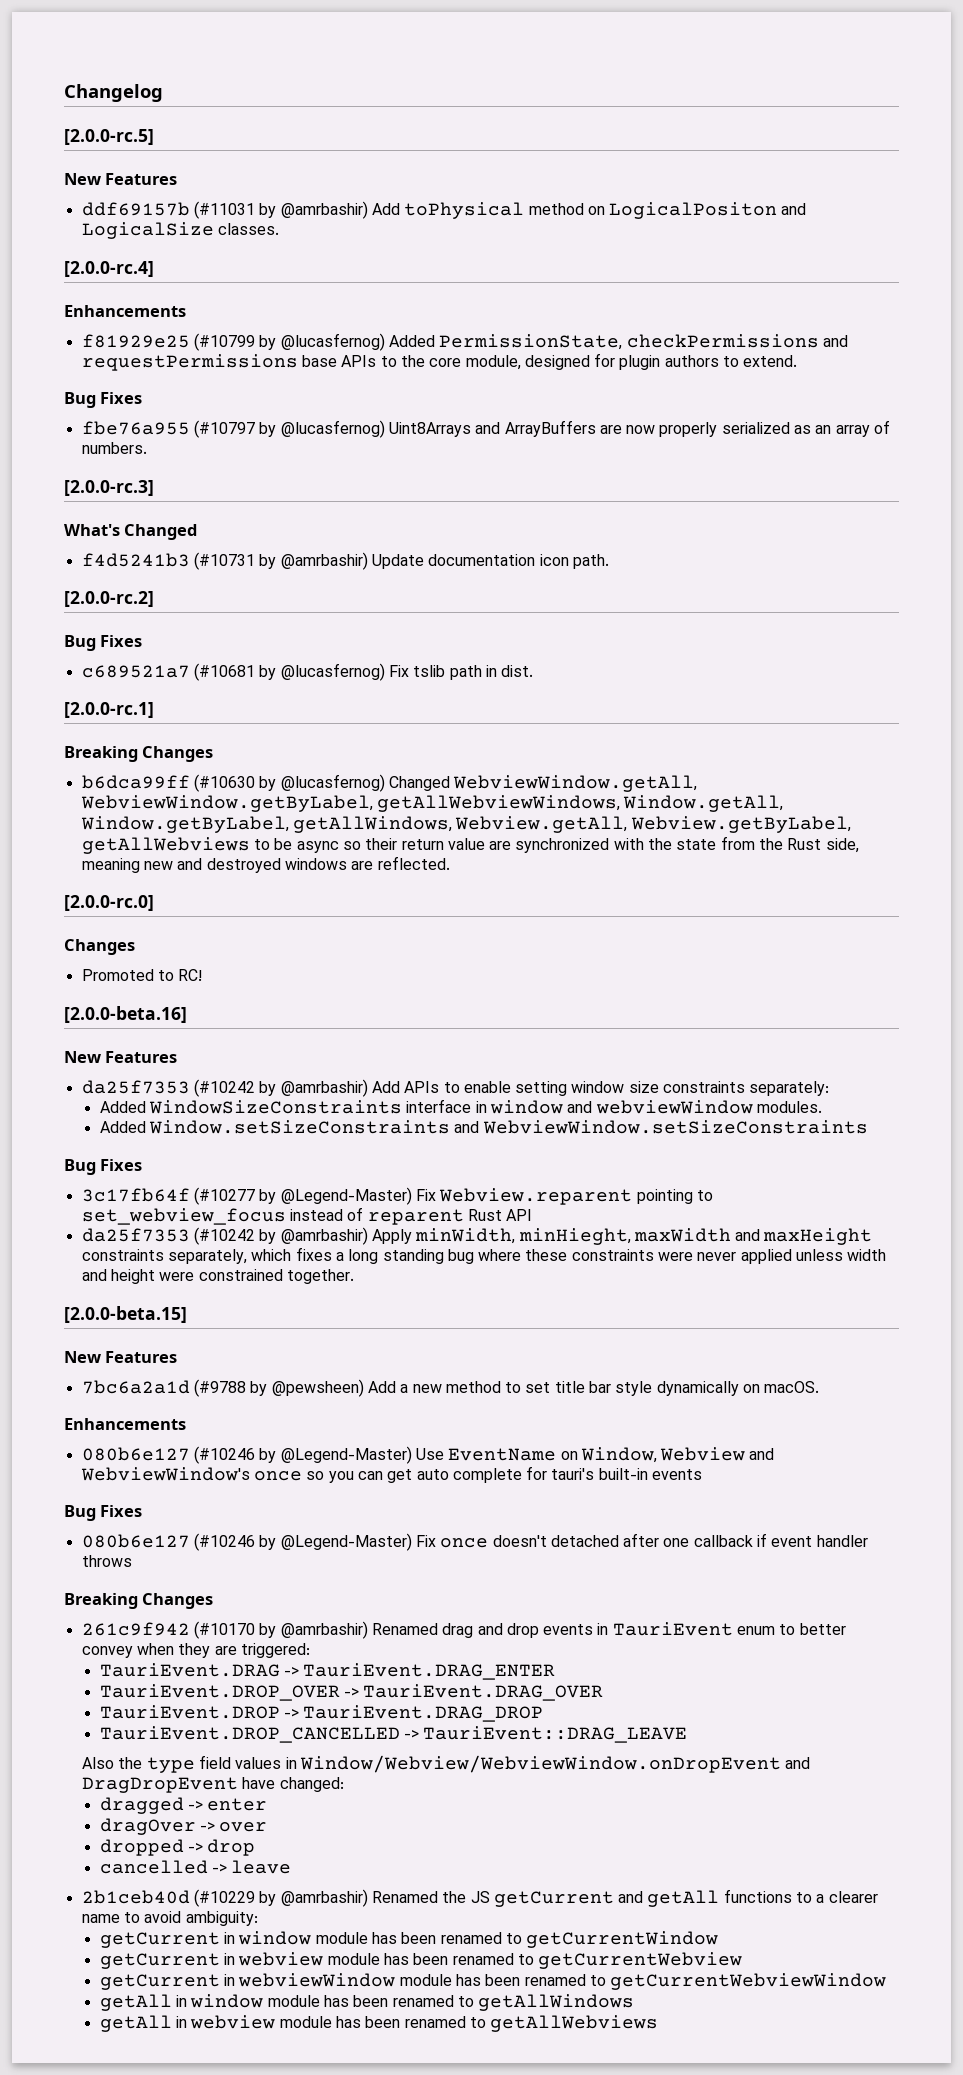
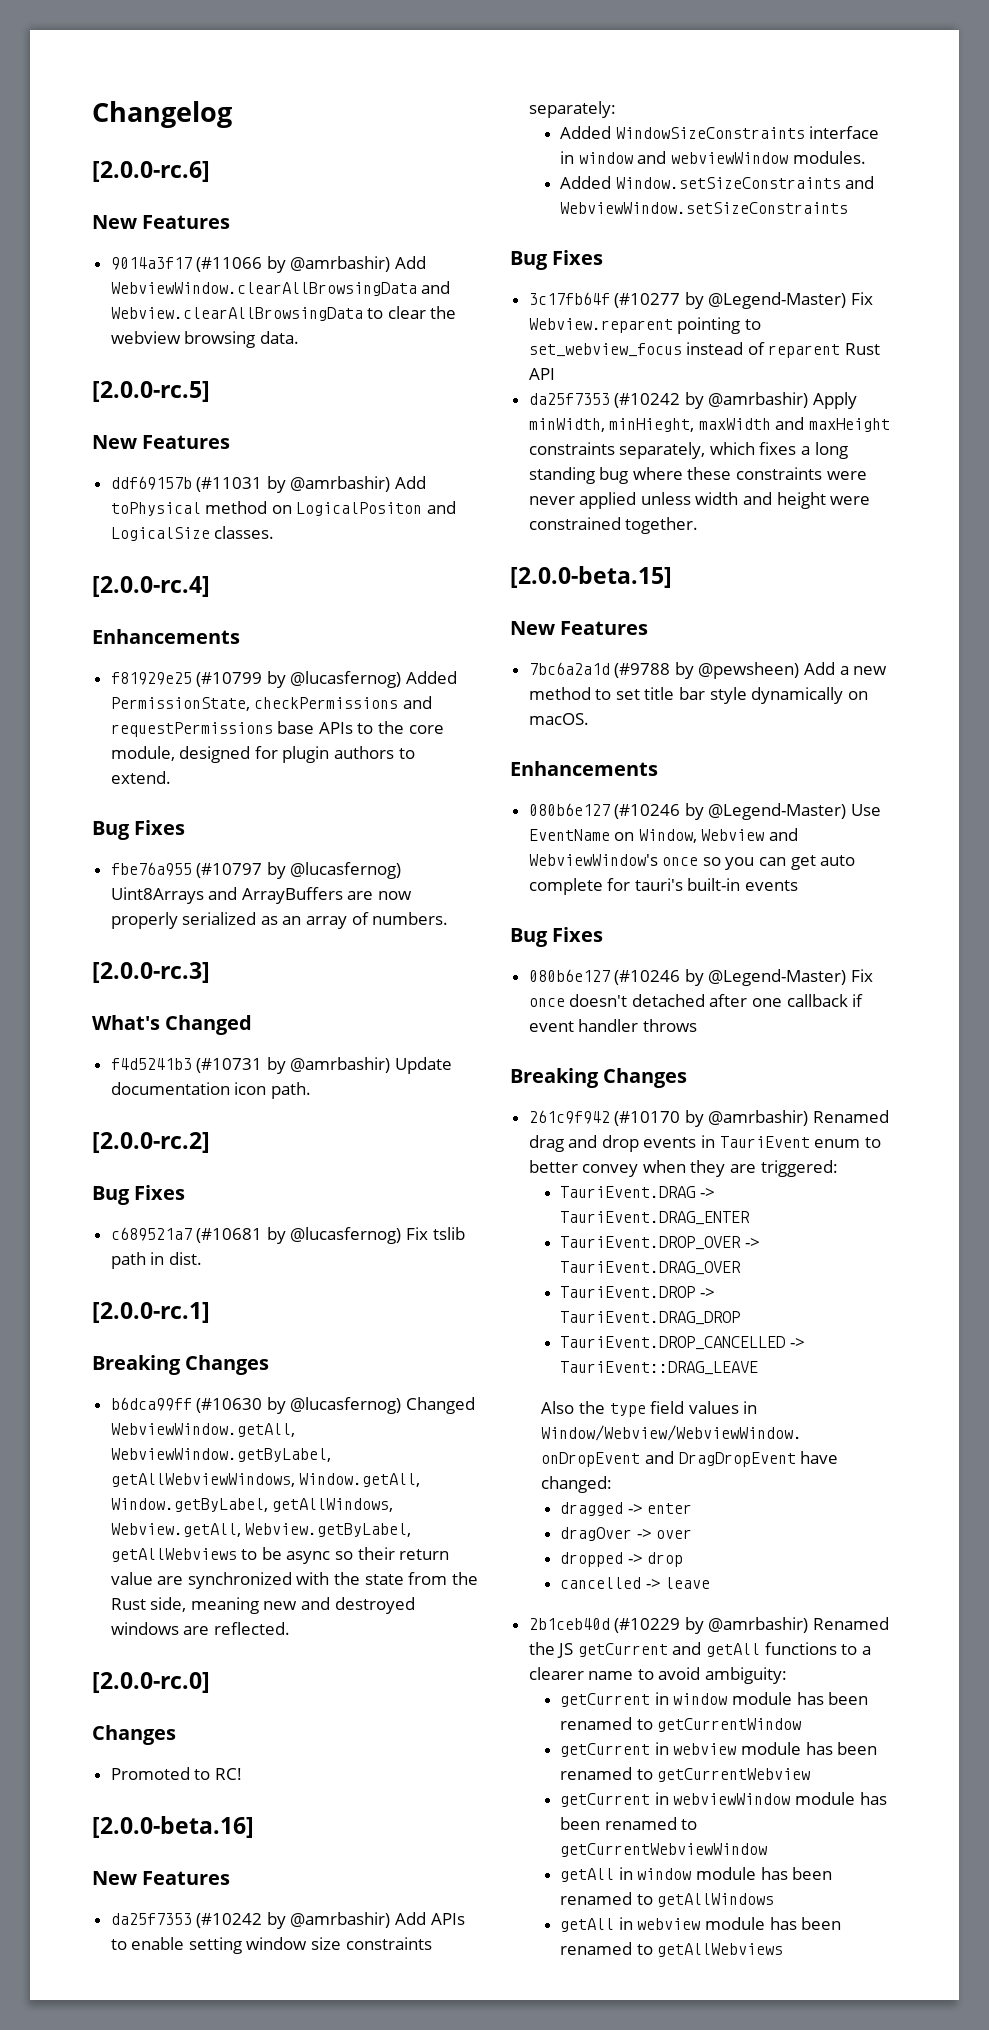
(163, 93) none -> [92,161,210,182] [92,215,231,229] [110,256,427,273] [110,281,451,296] [110,306,457,321] [110,331,299,348] // [2.0.0-rc.6] // New Features // 9014a3f17 (#11066 by @amrbashir) Add WebviewWindow.clearAllBrowsingData and Webview.clearAllBrowsingData to clear the webview browsing data.

